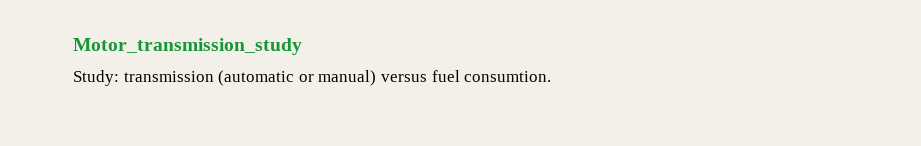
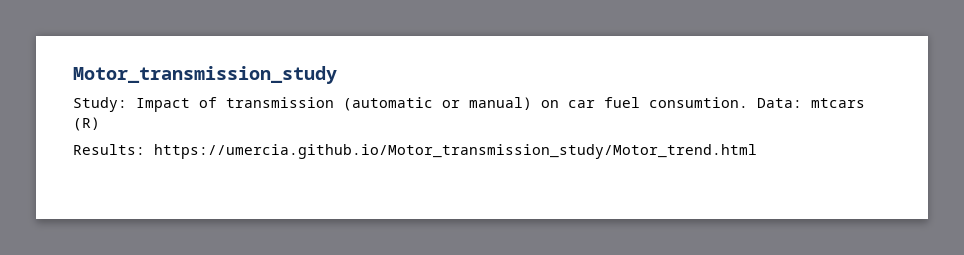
(119, 78) none -> [136,97,217,112] Impact of
[380,70,552,82] versus fuel consumtion. -> [541,97,865,108] [73,117,100,131] [73,144,757,159] on car fuel consumtion. Data: mtcars (R) // Results: https://umercia.github.io/Motor_transmission_study/Motor_trend.html

